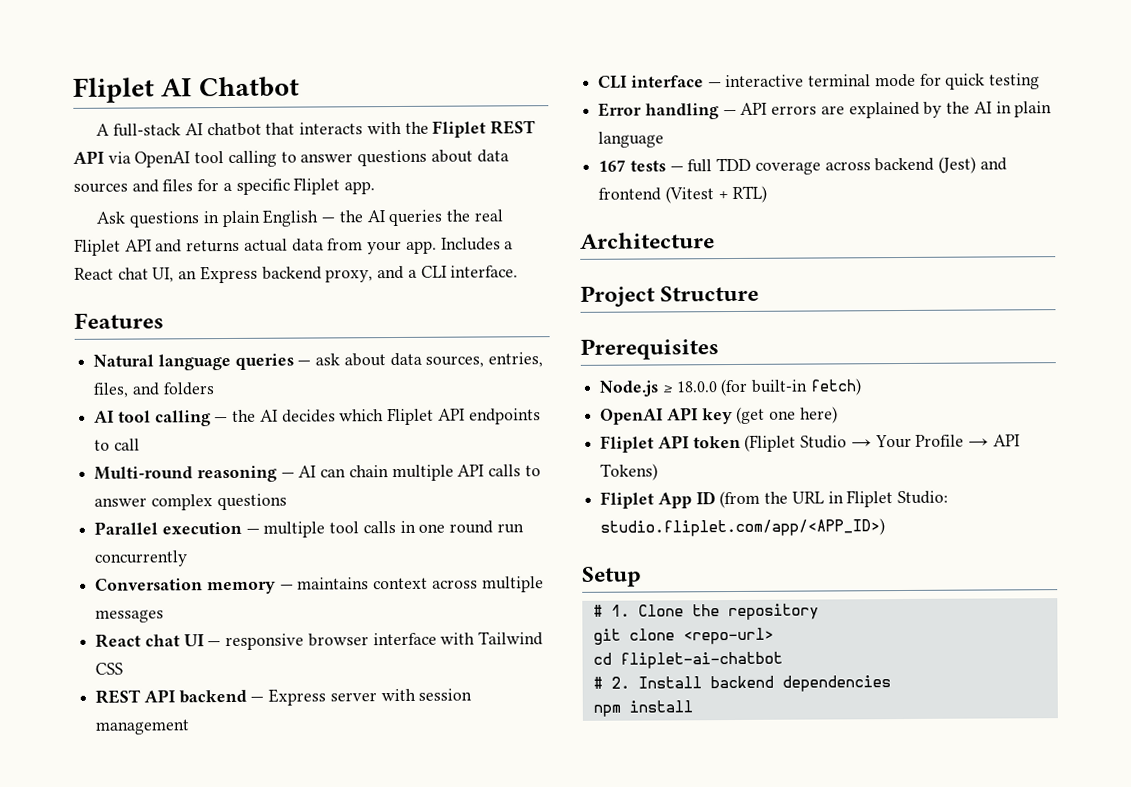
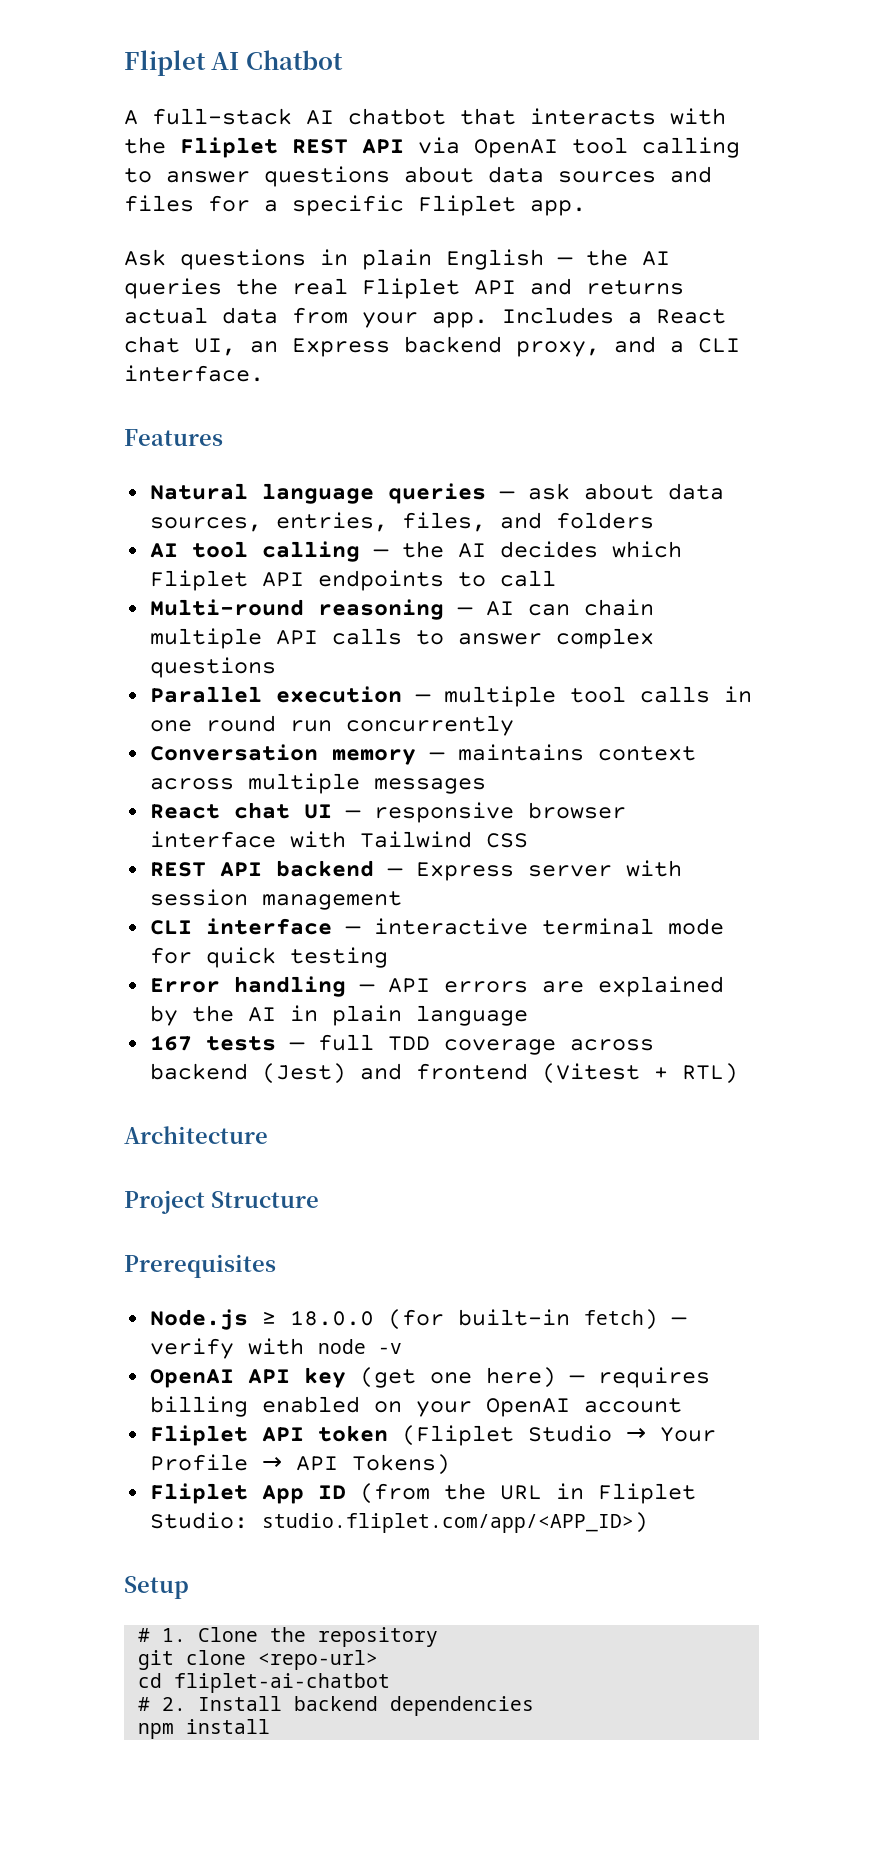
(862, 387) none -> [670,1317,687,1325] [149,1338,402,1359] — verify with node -v
(838, 415) none -> [568,1367,710,1388] [149,1396,682,1417] — requires billing enabled on your OpenAI account

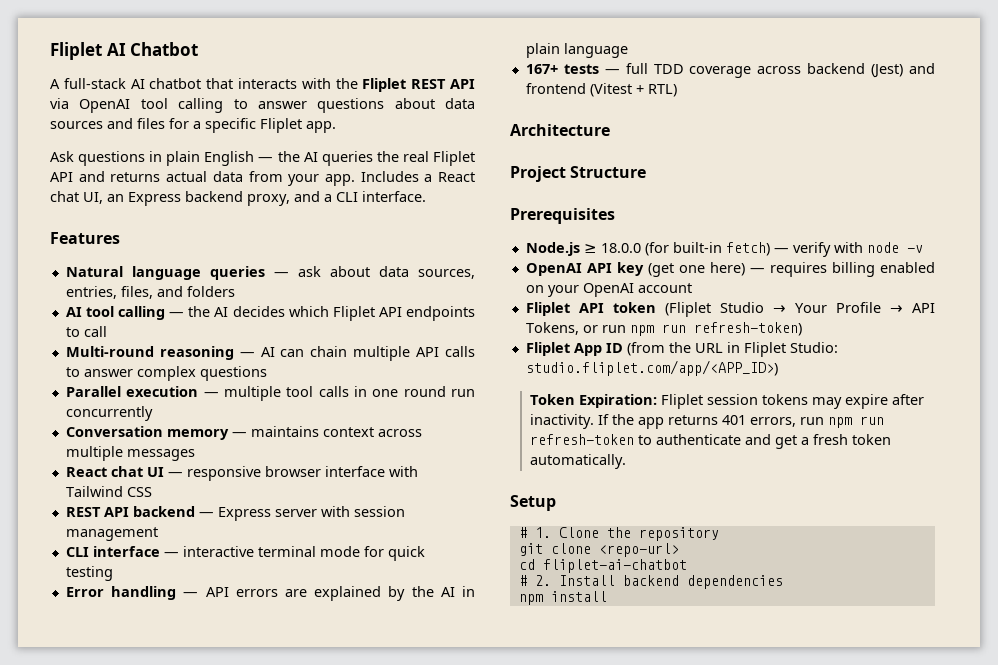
[149,1035,192,1051] 167 -> [525,64,558,74] 167+
[351,1454,450,1475] Tokens) -> [525,322,802,336] Tokens, or run npm run refresh-token)
(648, 1522) none -> [529,394,924,409] [529,414,884,429] [529,434,891,449] [529,454,626,469] // Token Expiration: Fliplet session tokens may expire after inactivity. If the app returns 401 errors, run npm run refresh-token to authenticate and get a fresh token automatically.

